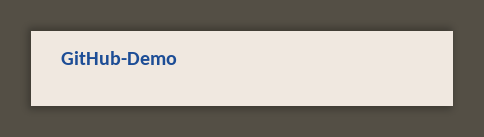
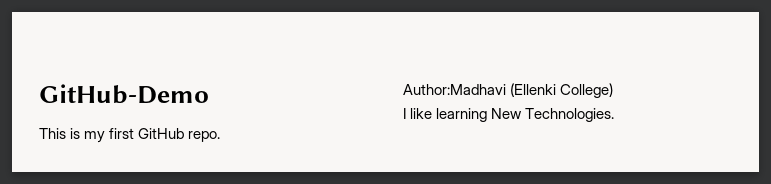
(177, 58) none -> [39,128,221,143] [403,83,614,98] [403,108,615,122] // This is my first GitHub repo. // Author:Madhavi (Ellenki College) // I like learning New Technologies.

